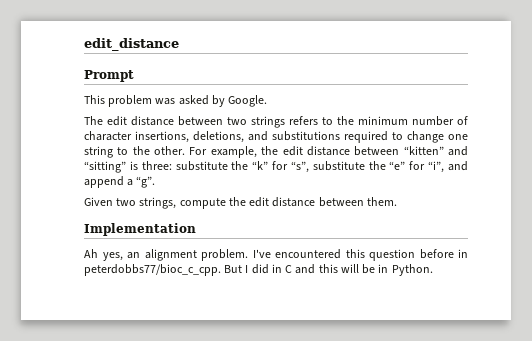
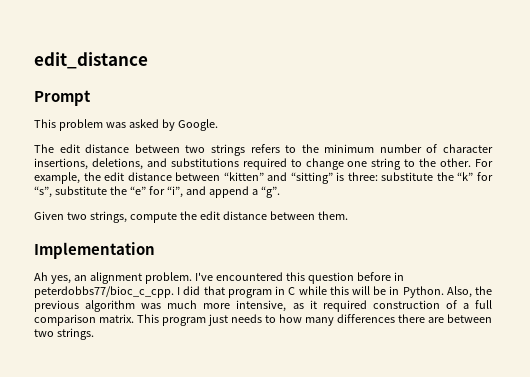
[224,265,243,273] But -> (174, 292) none
(269, 269) none -> [203,286,272,298] that program
[295,264,316,274] and -> [298,286,327,295] while
(433, 270) none -> [446,286,493,298] [34,300,492,312] [34,314,492,326] [34,328,94,340] Also, the previous algorithm was much more intensive, as it required construction of a full comparison matrix. This program just needs to how many differences there are between two strings.

